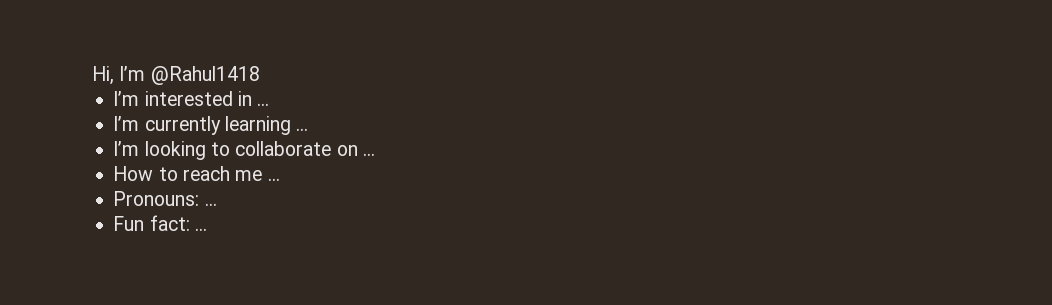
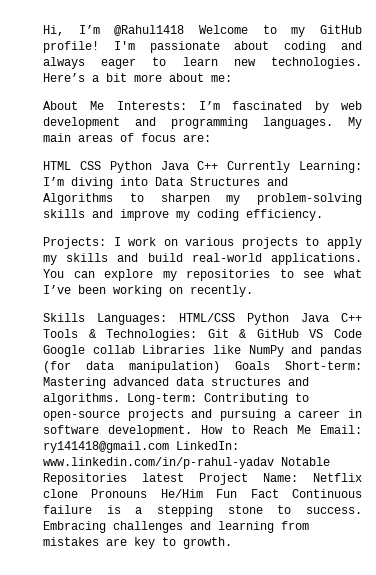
[113,91,270,106] [113,116,309,135] [113,141,375,160] [113,166,280,181] [113,191,217,206] [113,215,207,231] // I’m interested in ... // I’m currently learning ... // I’m looking to collaborate on ... // How to reach me ... // Pronouns: ... // Fun fact: ... -> [199,25,362,37] [43,41,363,53] [43,57,362,69] [43,73,232,82] [43,101,362,113] [43,117,362,129] [43,133,211,142] [43,161,362,173] [43,177,288,189] [43,193,362,205] [43,209,323,221] [43,237,362,249] [43,253,362,265] [43,269,362,281] [43,285,253,297] [43,313,362,325] [43,329,362,341] [43,345,362,357] [43,361,362,373] [43,377,309,389] [43,393,309,405] [43,409,362,421] [43,425,362,437] [43,441,239,453] [43,457,330,469] [43,473,362,485] [43,489,362,498] [43,505,362,517] [43,521,309,533] [43,537,232,549] Welcome to my GitHub profile! I'm passionate about coding and always eager to learn new technologies. Here’s a bit more about me: // About Me Interests: I’m fascinated by web development and programming languages. My main areas of focus are: // HTML CSS Python Java C++ Currently Learning: I’m diving into Data Structures and Algorithms to sharpen my problem-solving skills and improve my coding efficiency. // Projects: I work on various projects to apply my skills and build real-world applications. You can explore my repositories to see what I’ve been working on recently. // Skills Languages: HTML/CSS Python Java C++ Tools & Technologies: Git & GitHub VS Code Google collab Libraries like NumPy and pandas (for data manipulation) Goals Short-term: Mastering advanced data structures and algorithms. Long-term: Contributing to open-source projects and pursuing a career in software development. How to Reach Me Email: ry141418@gmail.com LinkedIn: www.linkedin.com/in/p-rahul-yadav Notable Repositories latest Project Name: Netflix clone Pronouns He/Him Fun Fact Continuous failure is a stepping stone to success. Embracing challenges and learning from mistakes are key to growth.

